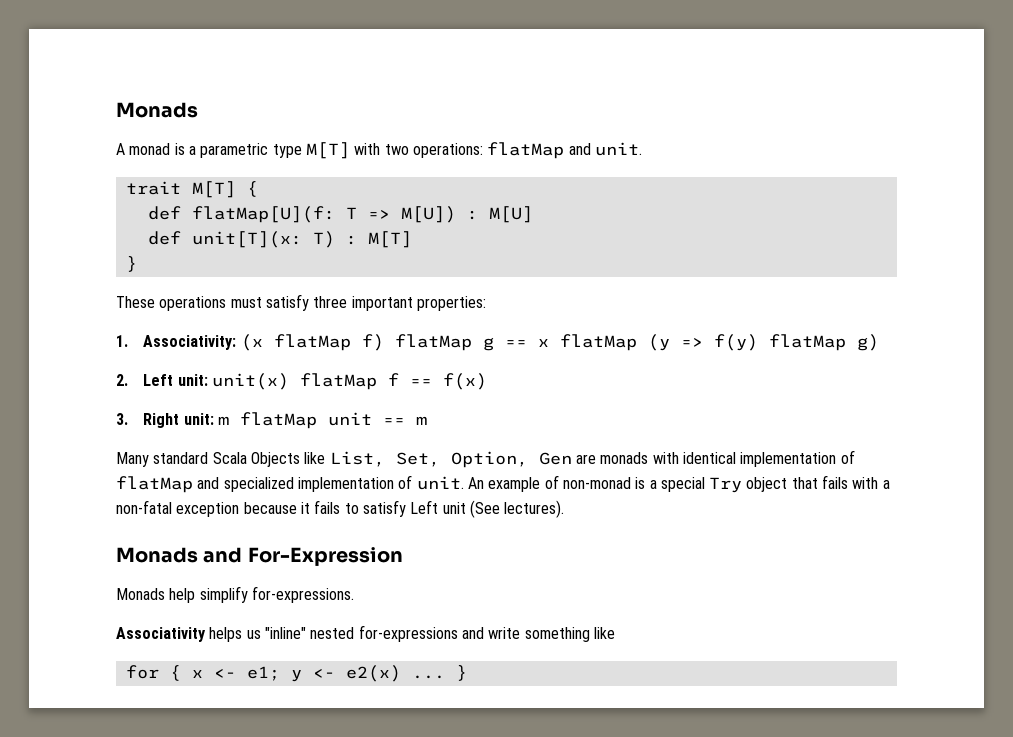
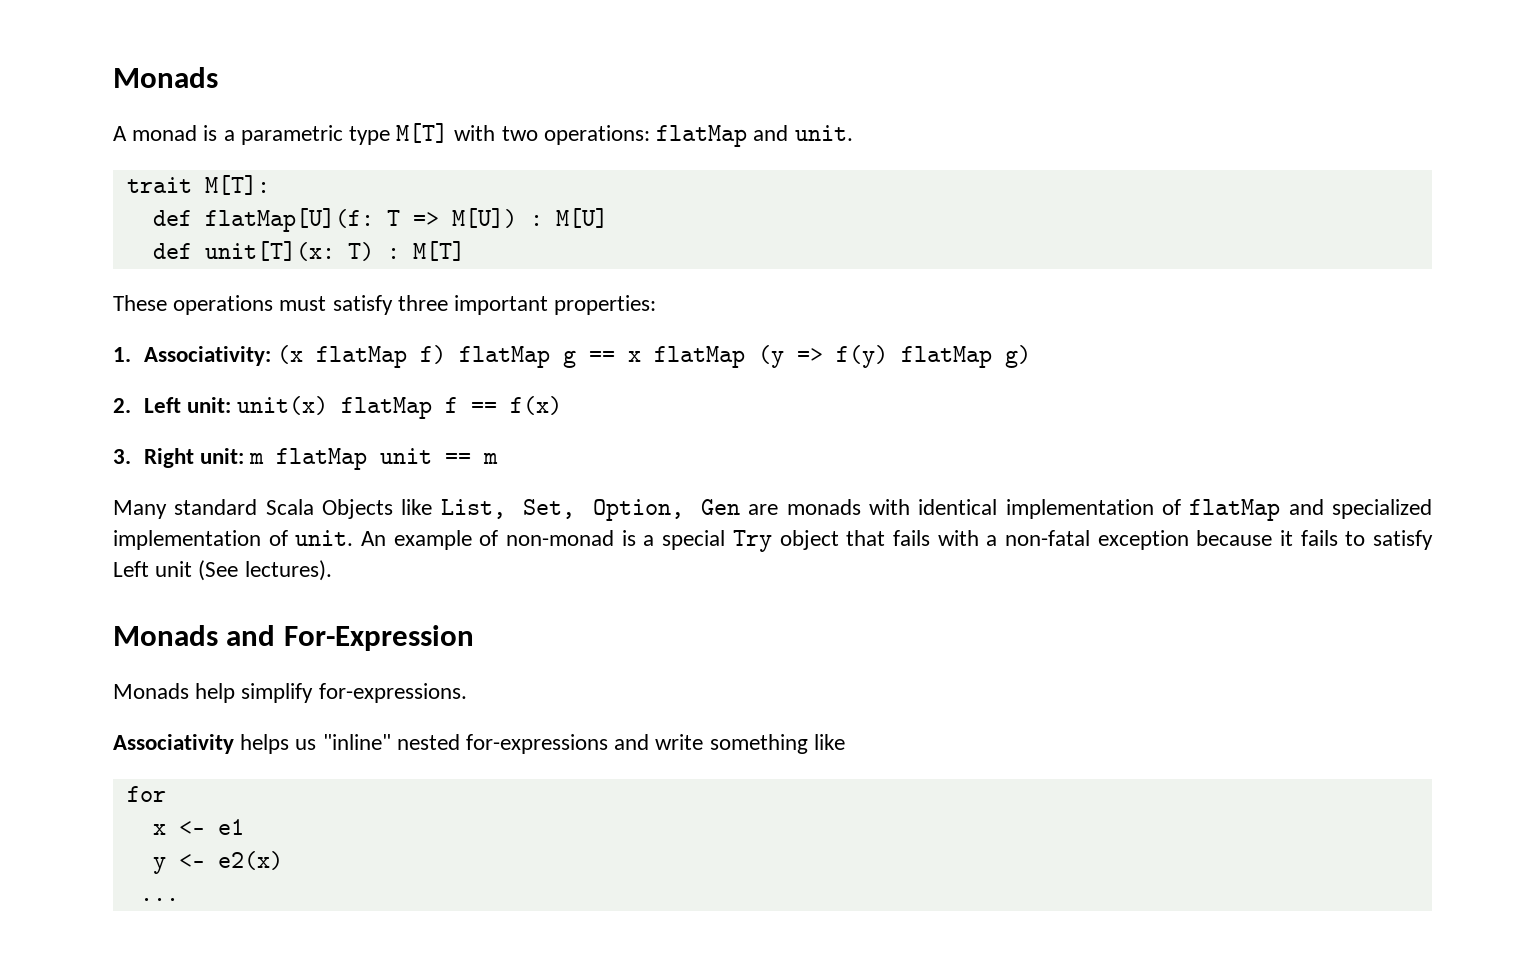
[191,181,258,198] M[T] { -> [204,175,270,195] M[T]:
[125,256,137,272] // } -> (465, 251) none
[169,665,181,681] { -> (166, 794) //
[246,666,280,681] e1; -> [217,819,244,835] e1 //
[411,665,467,681] ... } -> [139,898,179,901] // ...

